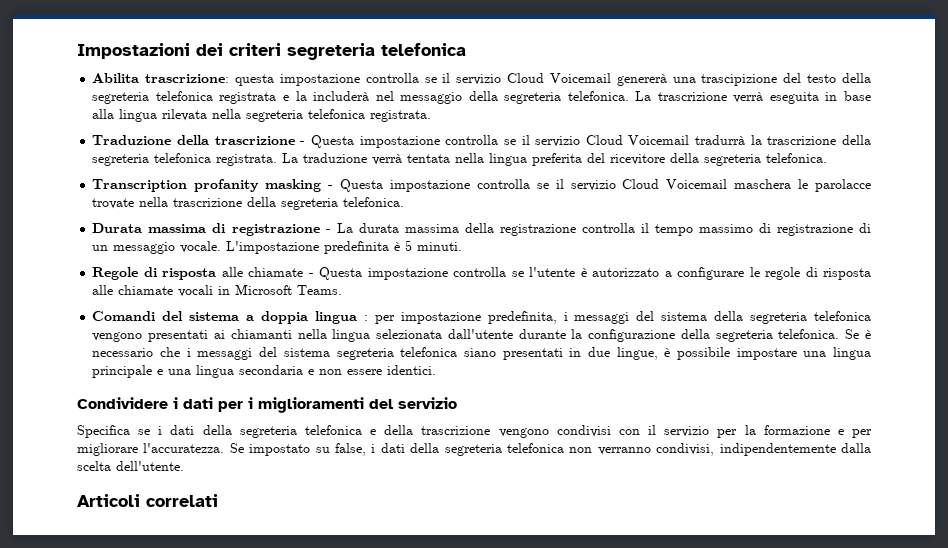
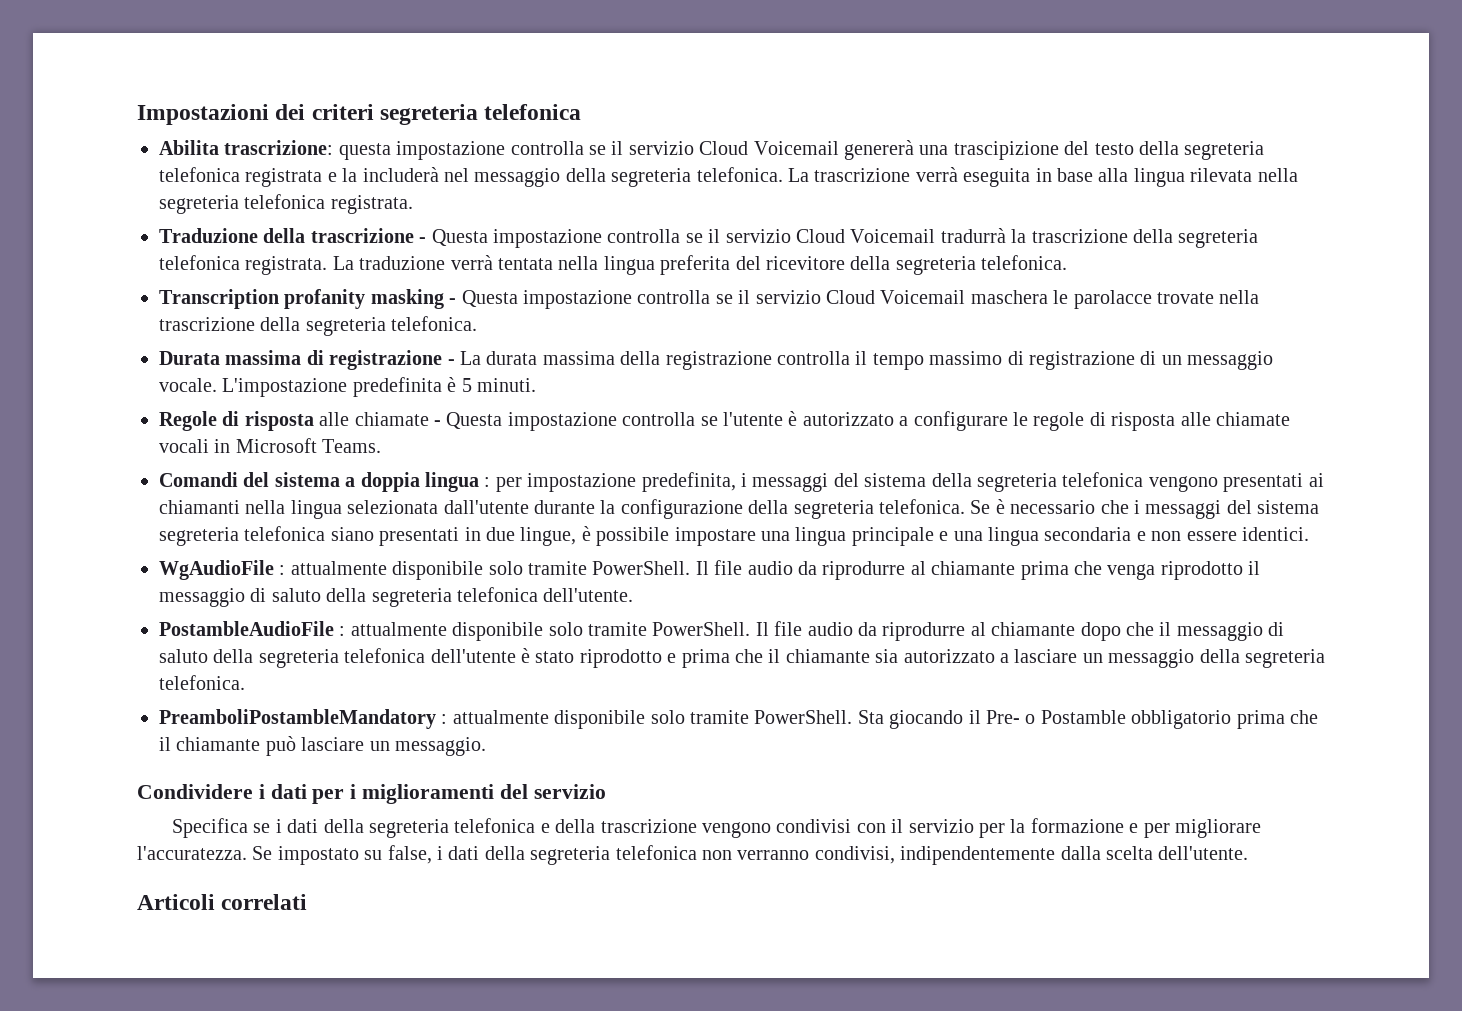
(437, 370) none -> [159,560,1261,580] [159,587,634,607] [159,621,1285,641] [159,648,1325,668] [159,675,245,690] [159,709,1318,729] [159,736,486,756] // WgAudioFile : attualmente disponibile solo tramite PowerShell. Il file audio da riprodurre al chiamante prima che venga riprodotto il messaggio di saluto della segreteria telefonica dell'utente. // PostambleAudioFile : attualmente disponibile solo tramite PowerShell. Il file audio da riprodurre al chiamante dopo che il messaggio di saluto della segreteria telefonica dell'utente è stato riprodotto e prima che il chiamante sia autorizzato a lasciare un messaggio della segreteria telefonica. // PreamboliPostambleMandatory : attualmente disponibile solo tramite PowerShell. Sta giocando il Pre- o Postamble obbligatorio prima che il chiamante può lasciare un messaggio.

